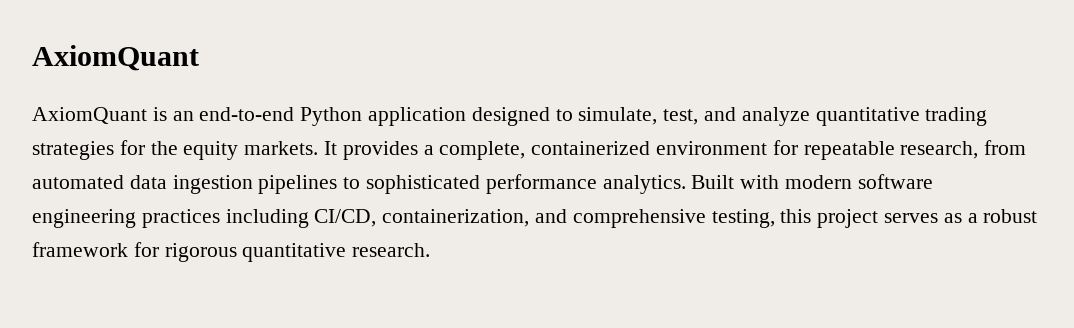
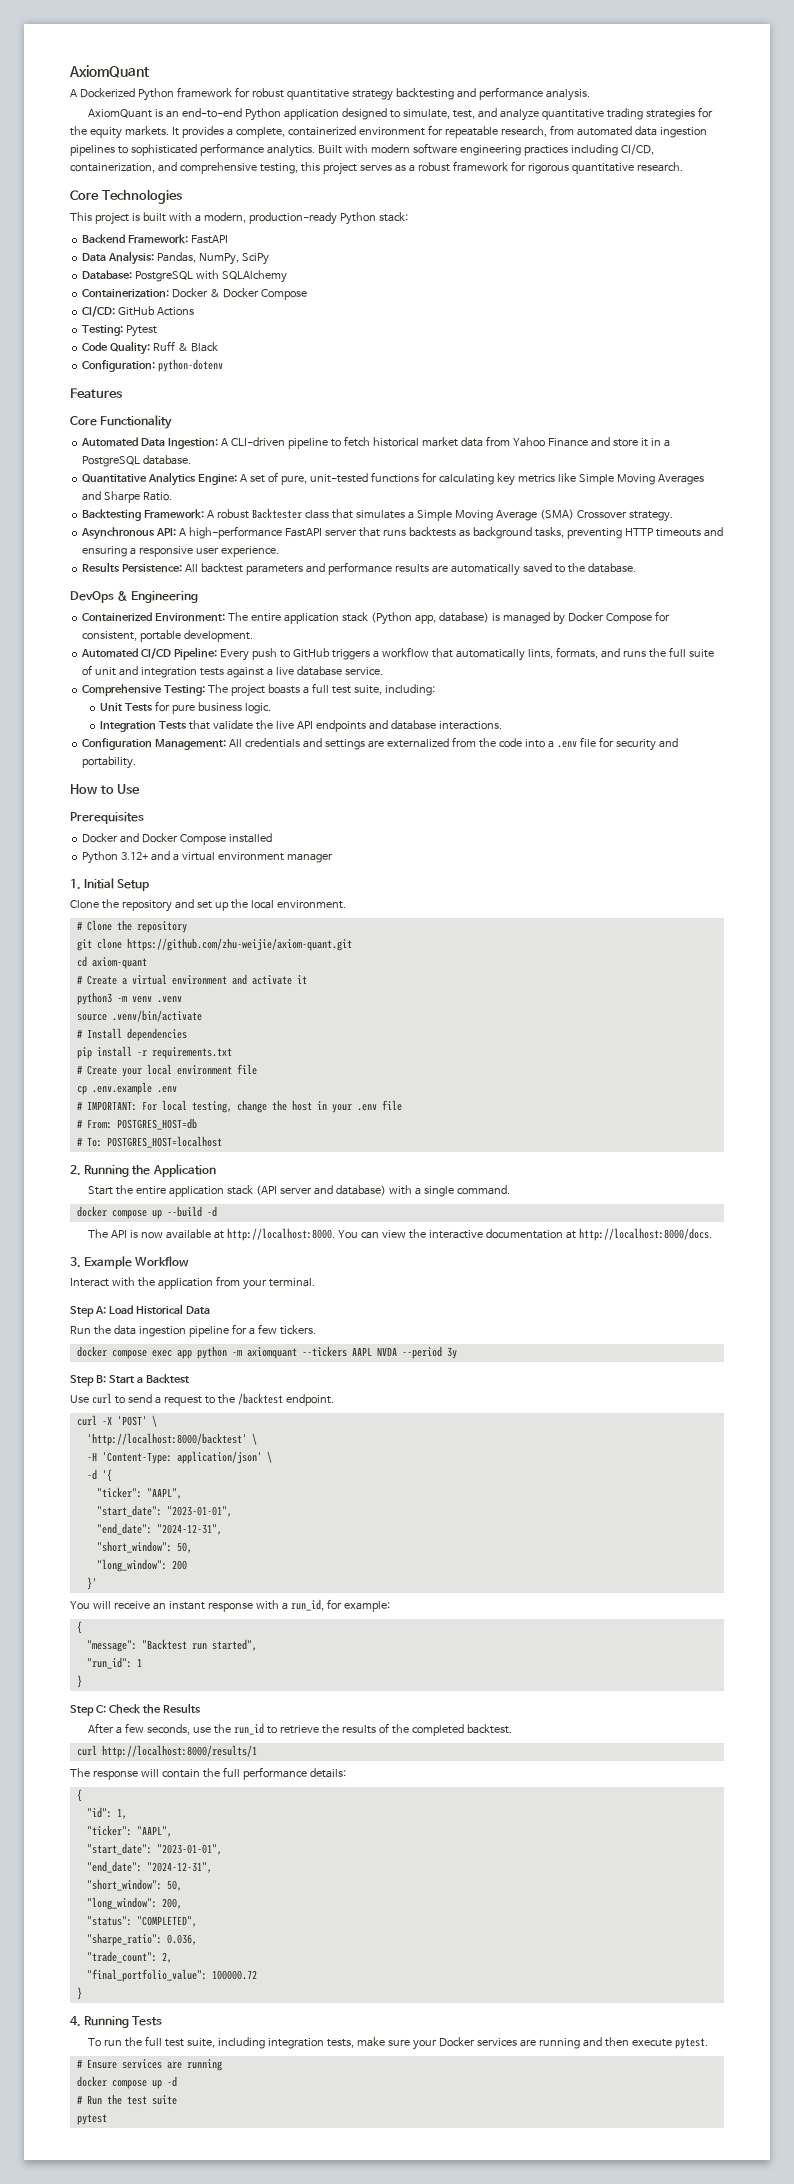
[32,45,199,71] AxiomQuant -> [69,65,149,78] [70,87,590,101] AxiomQuant // A Dockerized Python framework for robust quantitative strategy backtesting and performance analysis.
(431, 250) none -> [70,189,182,204] [70,212,408,225] [82,234,229,244] [82,251,269,265] [82,270,288,283] [82,288,307,300] [82,306,195,317] [82,325,158,337] [82,341,218,355] [82,359,224,372] [70,388,122,398] [70,415,173,429] [81,436,670,449] [82,455,192,467] [82,472,704,486] [82,491,173,503] [82,508,673,522] [81,526,723,540] [82,546,279,557] [82,562,636,576] [70,591,199,603] [82,611,670,625] [82,630,254,642] [81,647,714,661] [82,665,383,678] [82,683,435,697] [100,701,272,714] [100,720,502,732] [82,737,678,751] [82,756,137,769] [70,784,141,795] [70,812,144,824] [82,833,272,845] [82,851,333,864] [70,878,150,891] [70,899,346,912] [76,920,187,933] [76,938,352,951] [76,956,147,969] [76,974,307,985] [76,992,182,1005] [76,1010,202,1022] [76,1028,187,1041] [76,1046,232,1059] [76,1064,257,1077] [76,1082,177,1095] [76,1100,402,1113] [76,1118,197,1130] [76,1136,222,1148] [70,1164,216,1177] [88,1185,511,1197] [76,1206,217,1219] [88,1228,712,1241] [70,1256,190,1269] [70,1276,315,1290] [70,1304,210,1317] [70,1324,316,1337] [76,1346,457,1359] [70,1374,189,1386] [70,1393,334,1406] [76,1415,157,1427] [86,1433,257,1446] [86,1451,272,1464] [86,1469,112,1482] [96,1487,182,1499] [96,1505,232,1517] [96,1523,222,1535] [96,1541,192,1553] [96,1559,187,1572] [86,1577,97,1590] [70,1599,390,1612] [76,1621,82,1634] [86,1639,257,1652] [86,1657,142,1669] [76,1675,82,1688] [70,1703,201,1716] [88,1723,512,1736] [76,1745,257,1758] [70,1767,346,1780] [76,1789,82,1802] [86,1807,127,1819] [86,1825,172,1837] [86,1843,222,1855] [86,1861,212,1873] [86,1879,182,1891] [86,1897,182,1910] [86,1916,197,1927] [86,1933,197,1946] [86,1951,172,1963] [86,1969,257,1982] [76,1987,82,2000] [70,2016,163,2028] [88,2036,708,2050] [76,2059,222,2071] [76,2076,177,2089] [76,2094,177,2105] [76,2114,107,2125] // Core Technologies // This project is built with a modern, production-ready Python stack: // Backend Framework: FastAPI // Data Analysis: Pandas, NumPy, SciPy // Database: PostgreSQL with SQLAlchemy // Containerization: Docker & Docker Compose // CI/CD: GitHub Actions // Testing: Pytest // Code Quality: Ruff & Black // Configuration: python-dotenv // Features // Core Functionality // Automated Data Ingestion: A CLI-driven pipeline to fetch historical market data from Yahoo Finance and store it in a PostgreSQL database. // Quantitative Analytics Engine: A set of pure, unit-tested functions for calculating key metrics like Simple Moving Averages and Sharpe Ratio. // Backtesting Framework: A robust Backtester class that simulates a Simple Moving Average (SMA) Crossover strategy. // Asynchronous API: A high-performance FastAPI server that runs backtests as background tasks, preventing HTTP timeouts and ensuring a responsive user experience. // Results Persistence: All backtest parameters and performance results are automatically saved to the database. // DevOps & Engineering // Containerized Environment: The entire application stack (Python app, database) is managed by Docker Compose for consistent, portable development. // Automated CI/CD Pipeline: Every push to GitHub triggers a workflow that automatically lints, formats, and runs the full suite of unit and integration tests against a live database service. // Comprehensive Testing: The project boasts a full test suite, including: // Unit Tests for pure business logic. // Integration Tests that validate the live API endpoints and database interactions. // Configuration Management: All credentials and settings are externalized from the code into a .env file for security and portability. // How to Use // Prerequisites // Docker and Docker Compose installed // Python 3.12+ and a virtual environment manager // 1. Initial Setup // Clone the repository and set up the local environment. // # Clone the repository // git clone https://github.com/zhu-weijie/axiom-quant.git // cd axiom-quant // # Create a virtual environment and activate it // python3 -m venv .venv // source .venv/bin/activate // # Install dependencies // pip install -r requirements.txt // # Create your local environment file // cp .env.example .env // # IMPORTANT: For local testing, change the host in your .env file // # From: POSTGRES_HOST=db // # To: POSTGRES_HOST=localhost // 2. Running the Application // Start the entire application stack (API server and database) with a single command. // docker compose up --build -d // The API is now available at http://localhost:8000. You can view the interactive documentation at http://localhost:8000/docs. // 3. Example Workflow // Interact with the application from your terminal. // Step A: Load Historical Data // Run the data ingestion pipeline for a few tickers. // docker compose exec app python -m axiomquant --tickers AAPL NVDA --period 3y // Step B: Start a Backtest // Use curl to send a request to the /backtest endpoint. // curl -X 'POST' \ // 'http://localhost:8000/backtest' \ // -H 'Content-Type: application/json' \ // -d '{ // "ticker": "AAPL", // "start_date": "2023-01-01", // "end_date": "2024-12-31", // "short_window": 50, // "long_window": 200 // }' // You will receive an instant response with a run_id, for example: // { // "message": "Backtest run started", // "run_id": 1 // } // Step C: Check the Results // After a few seconds, use the run_id to retrieve the results of the completed backtest. // curl http://localhost:8000/results/1 // The response will contain the full performance details: // { // "id": 1, // "ticker": "AAPL", // "start_date": "2023-01-01", // "end_date": "2024-12-31", // "short_window": 50, // "long_window": 200, // "status": "COMPLETED", // "sharpe_ratio": 0.036, // "trade_count": 2, // "final_portfolio_value": 100000.72 // } // 4. Running Tests // To run the full test suite, including integration tests, make sure your Docker services are running and then execute pytest. // # Ensure services are running // docker compose up -d // # Run the test suite // pytest

